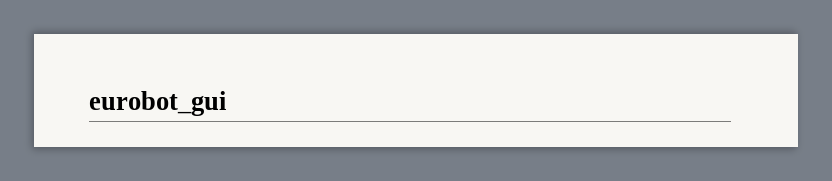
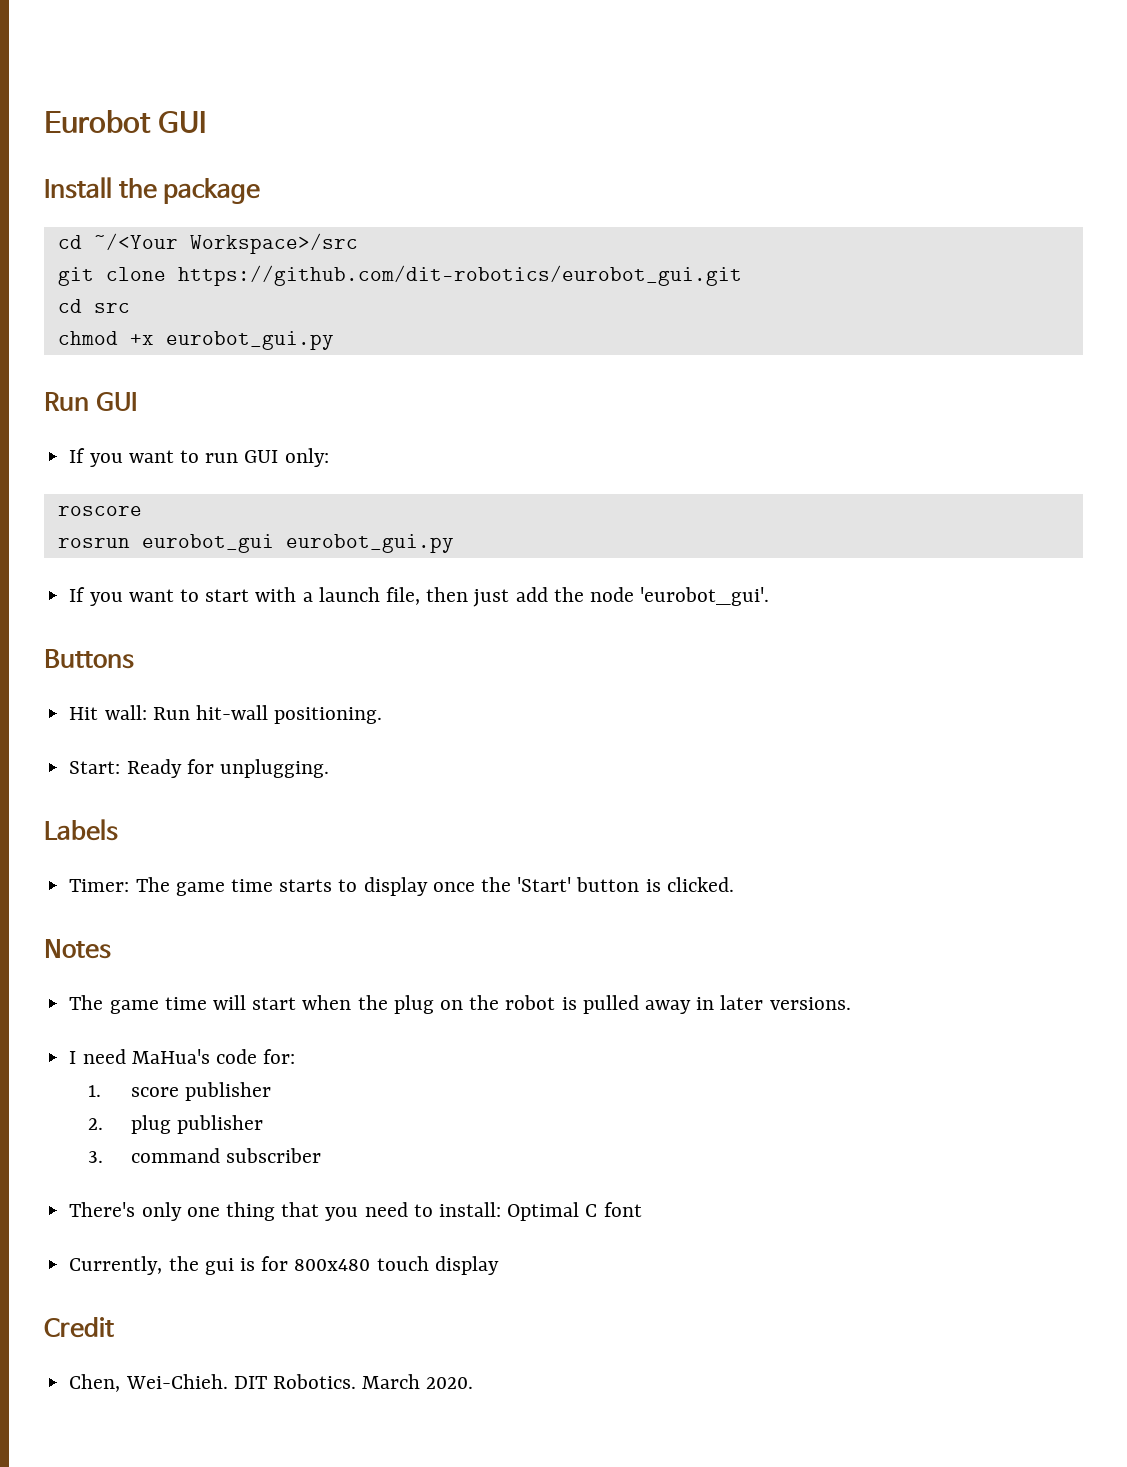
[89,91,226,116] eurobot_gui -> [44,110,206,133] [44,177,261,204] [57,233,358,254] [57,265,742,286] [57,299,130,313] [57,331,334,350] [44,392,137,411] [69,448,329,467] [57,506,142,516] [57,534,454,553] [69,587,770,607] [44,649,134,669] [69,705,383,724] [69,759,329,778] [44,819,118,841] [69,877,734,896] [44,939,111,959] [69,995,851,1014] [69,1049,296,1064] [87,1082,272,1101] [87,1115,264,1134] [87,1148,322,1163] [69,1202,642,1221] [69,1256,499,1275] [44,1317,114,1338] [69,1374,474,1392] Eurobot GUI // Install the package // cd ~/<Your Workspace>/src // git clone https://github.com/dit-robotics/eurobot_gui.git // cd src // chmod +x eurobot_gui.py // Run GUI // If you want to run GUI only: // roscore // rosrun eurobot_gui eurobot_gui.py // If you want to start with a launch file, then just add the node 'eurobot_gui'. // Buttons // Hit wall: Run hit-wall positioning. // Start: Ready for unplugging. // Labels // Timer: The game time starts to display once the 'Start' button is clicked. // Notes // The game time will start when the plug on the robot is pulled away in later versions. // I need MaHua's code for: // 1. score publisher // 2. plug publisher // 3. command subscriber // There's only one thing that you need to install: Optimal C font // Currently, the gui is for 800x480 touch display // Credit // Chen, Wei-Chieh. DIT Robotics. March 2020.

